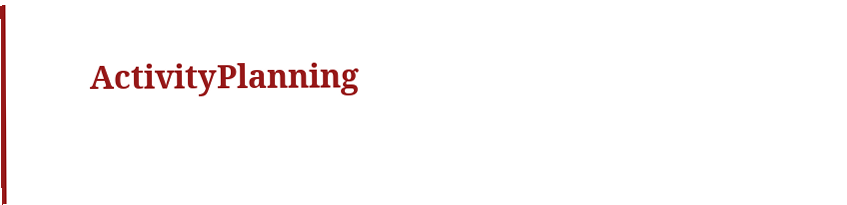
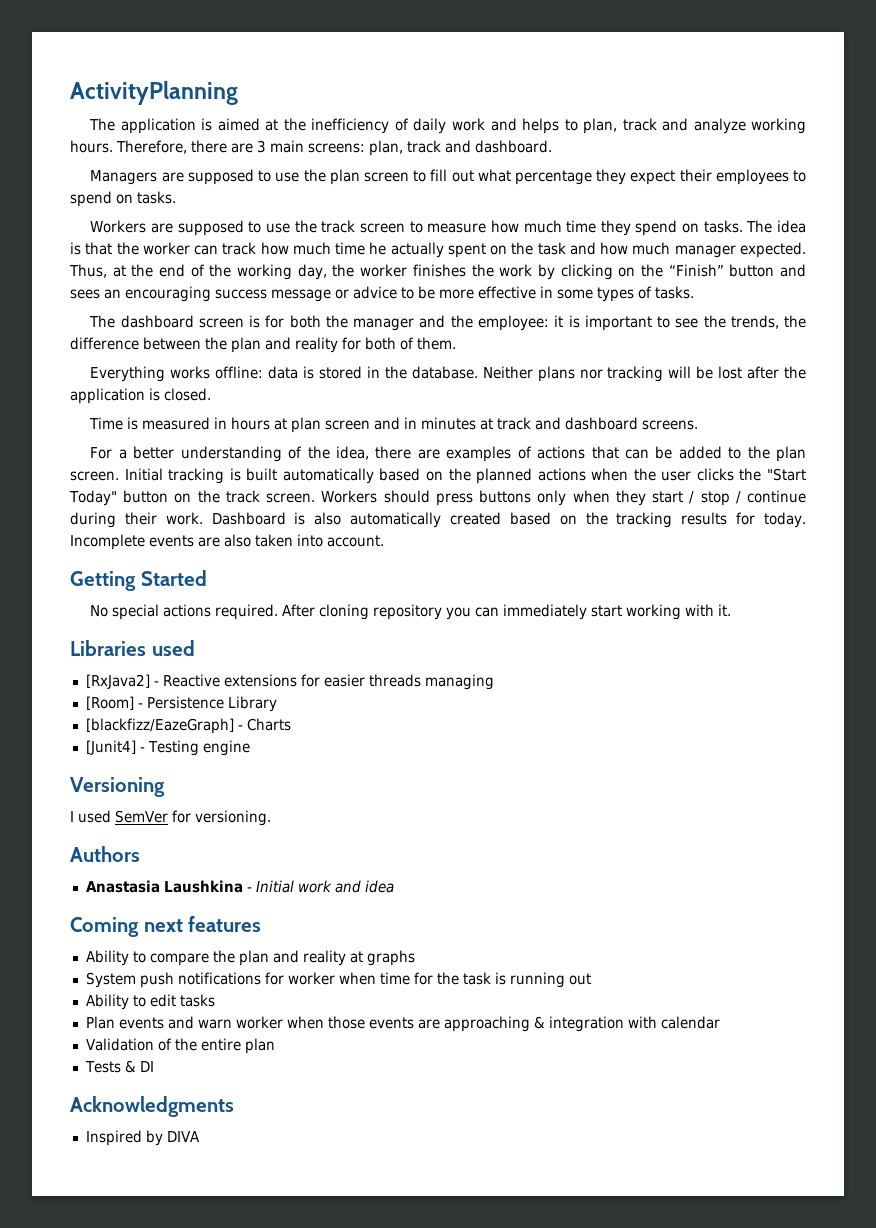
(359, 79) none -> [89,118,807,134] [70,140,552,156] [90,169,807,185] [70,191,176,207] [90,220,806,236] [70,242,806,258] [69,264,806,280] [70,286,694,302] [89,315,806,331] [70,337,456,353] [90,366,806,382] [70,388,211,404] [89,417,699,433] [90,446,807,462] [70,468,806,484] [69,490,807,506] [70,512,807,528] [70,534,384,550] [70,570,207,591] [90,604,732,620] [70,640,195,656] [85,674,494,690] [85,696,277,712] [85,718,291,734] [85,740,250,756] [70,777,165,797] [70,810,271,826] [70,846,140,862] [85,880,394,893] [70,916,262,937] [85,950,415,966] [85,972,591,988] [85,994,215,1010] [85,1016,720,1032] [85,1038,275,1054] [84,1060,154,1073] [70,1096,234,1117] [85,1130,200,1146] // The application is aimed at the inefficiency of daily work and helps to plan, track and analyze working hours. Therefore, there are 3 main screens: plan, track and dashboard. // Managers are supposed to use the plan screen to fill out what percentage they expect their employees to spend on tasks. // Workers are supposed to use the track screen to measure how much time they spend on tasks. The idea is that the worker can track how much time he actually spent on the task and how much manager expected. Thus, at the end of the working day, the worker finishes the work by clicking on the “Finish” button and sees an encouraging success message or advice to be more effective in some types of tasks. // The dashboard screen is for both the manager and the employee: it is important to see the trends, the difference between the plan and reality for both of them. // Everything works offline: data is stored in the database. Neither plans nor tracking will be lost after the application is closed. // Time is measured in hours at plan screen and in minutes at track and dashboard screens. // For a better understanding of the idea, there are examples of actions that can be added to the plan screen. Initial tracking is built automatically based on the planned actions when the user clicks the "Start Today" button on the track screen. Workers should press buttons only when they start / stop / continue during their work. Dashboard is also automatically created based on the tracking results for today. Incomplete events are also taken into account. // Getting Started // No special actions required. After cloning repository you can immediately start working with it. // Libraries used // [RxJava2] - Reactive extensions for easier threads managing // [Room] - Persistence Library // [blackfizz/EazeGraph] - Charts // [Junit4] - Testing engine // Versioning // I used SemVer for versioning. // Authors // Anastasia Laushkina - Initial work and idea // Coming next features // Ability to compare the plan and reality at graphs // System push notifications for worker when time for the task is running out // Ability to edit tasks // Plan events and warn worker when those events are approaching & integration with calendar // Validation of the entire plan // Tests & DI // Acknowledgments // Inspired by DIVA

